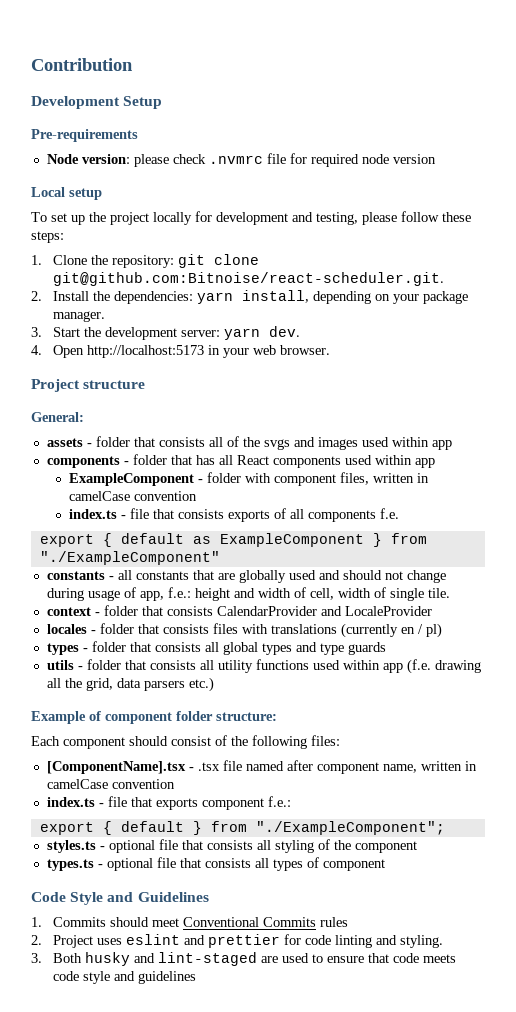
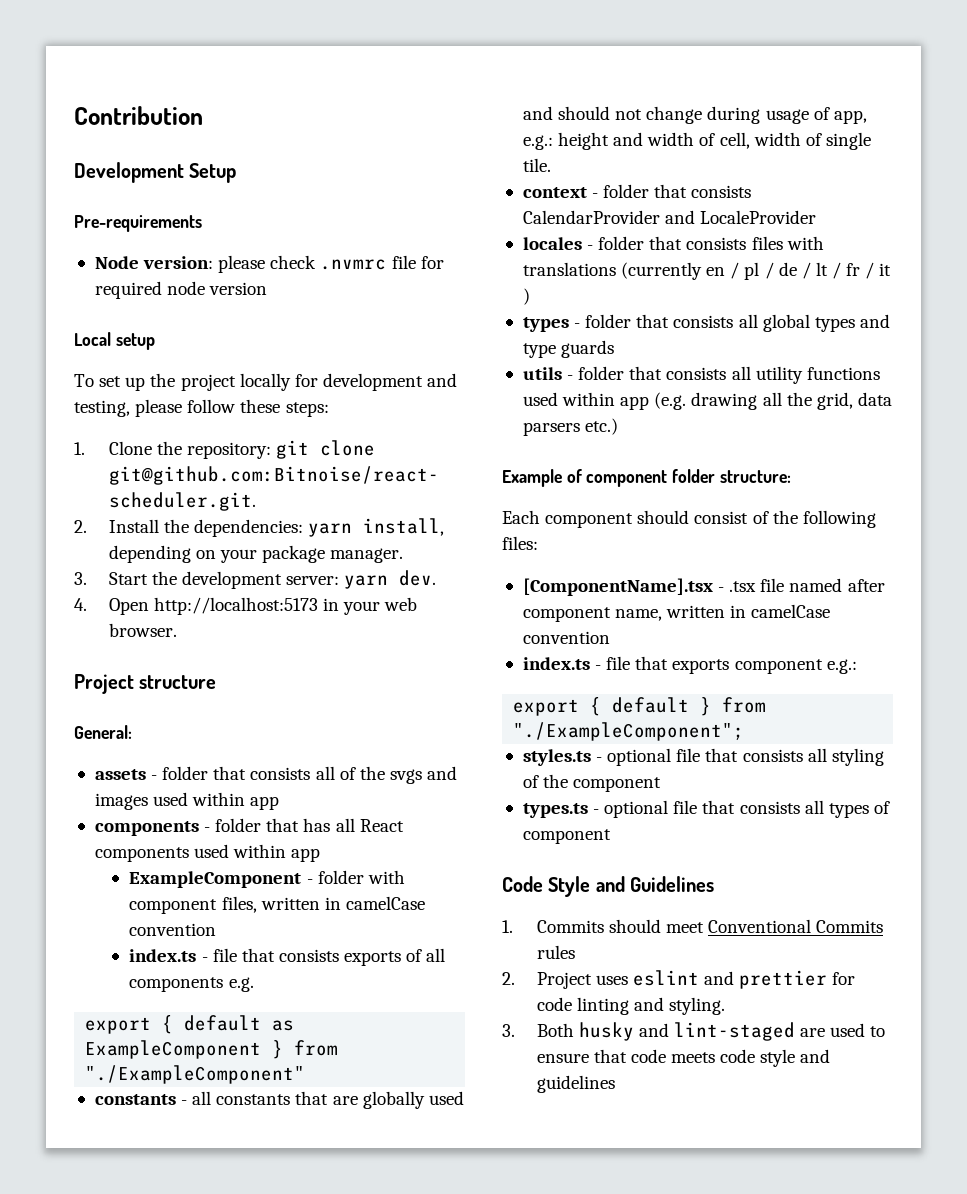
[380,508,400,519] f.e. -> [228,977,254,992] e.g.
[167,587,191,598] f.e.: -> [522,135,553,150] e.g.:
[425,623,442,638] pl) -> [744,262,892,280] [522,288,530,305] pl / de / lt / fr / it )
[406,659,431,674] (f.e. -> [654,392,687,410] (e.g.
[267,796,291,807] f.e.: -> [826,659,857,674] e.g.:

